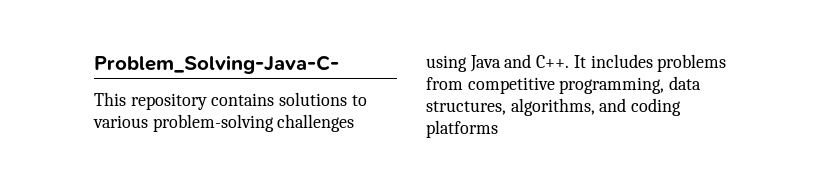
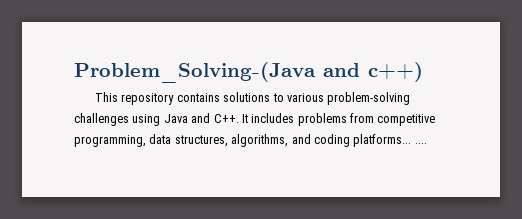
[94,55,339,74] Problem_Solving-Java-C- -> [74,62,423,83] Problem_Solving-(Java and c++)
[426,120,498,138] platforms -> [353,134,427,147] platforms... ....

